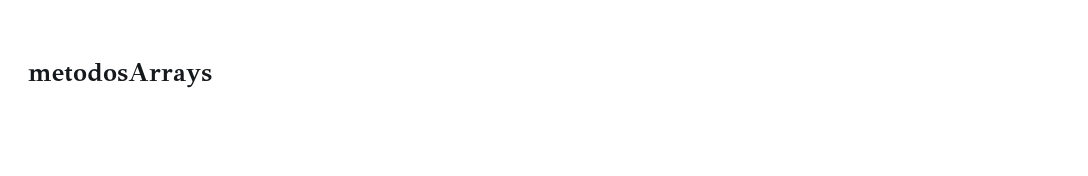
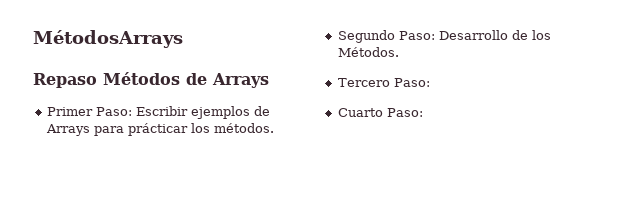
[28,63,212,88] metodosArrays -> [33,30,183,48] [33,72,269,88] [46,106,270,119] [45,123,274,136] [337,30,551,43] [337,47,399,57] [337,78,430,87] [337,108,423,117] MétodosArrays // Repaso Métodos de Arrays // Primer Paso: Escribir ejemplos de Arrays para prácticar los métodos. // Segundo Paso: Desarrollo de los Métodos. // Tercero Paso: // Cuarto Paso:

